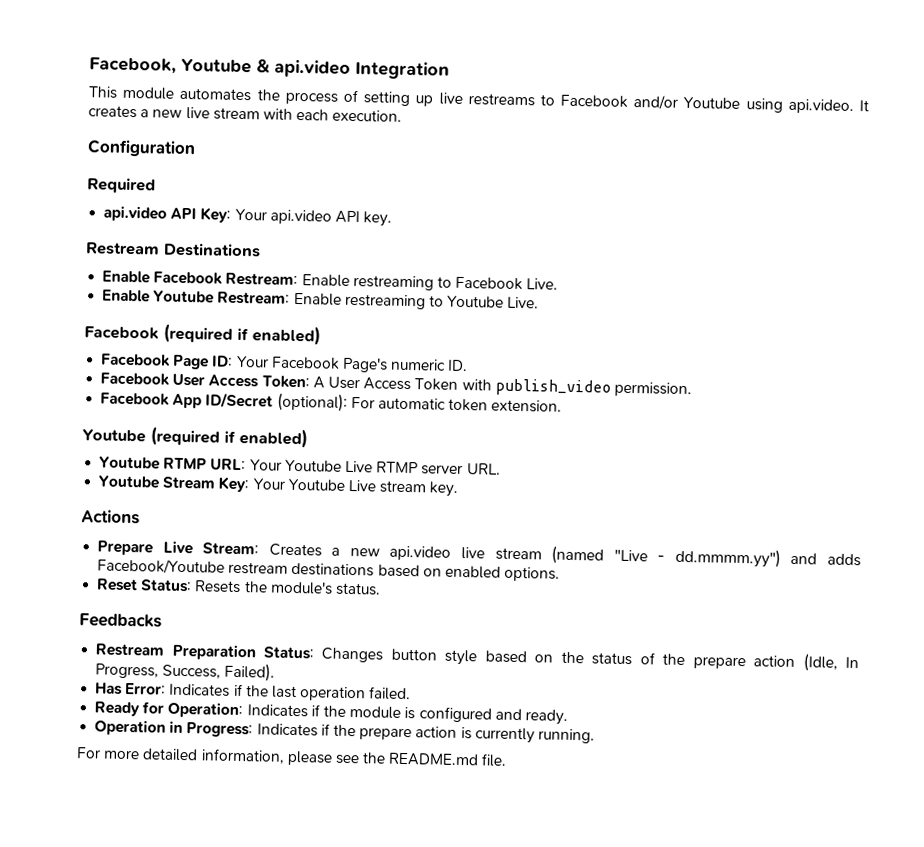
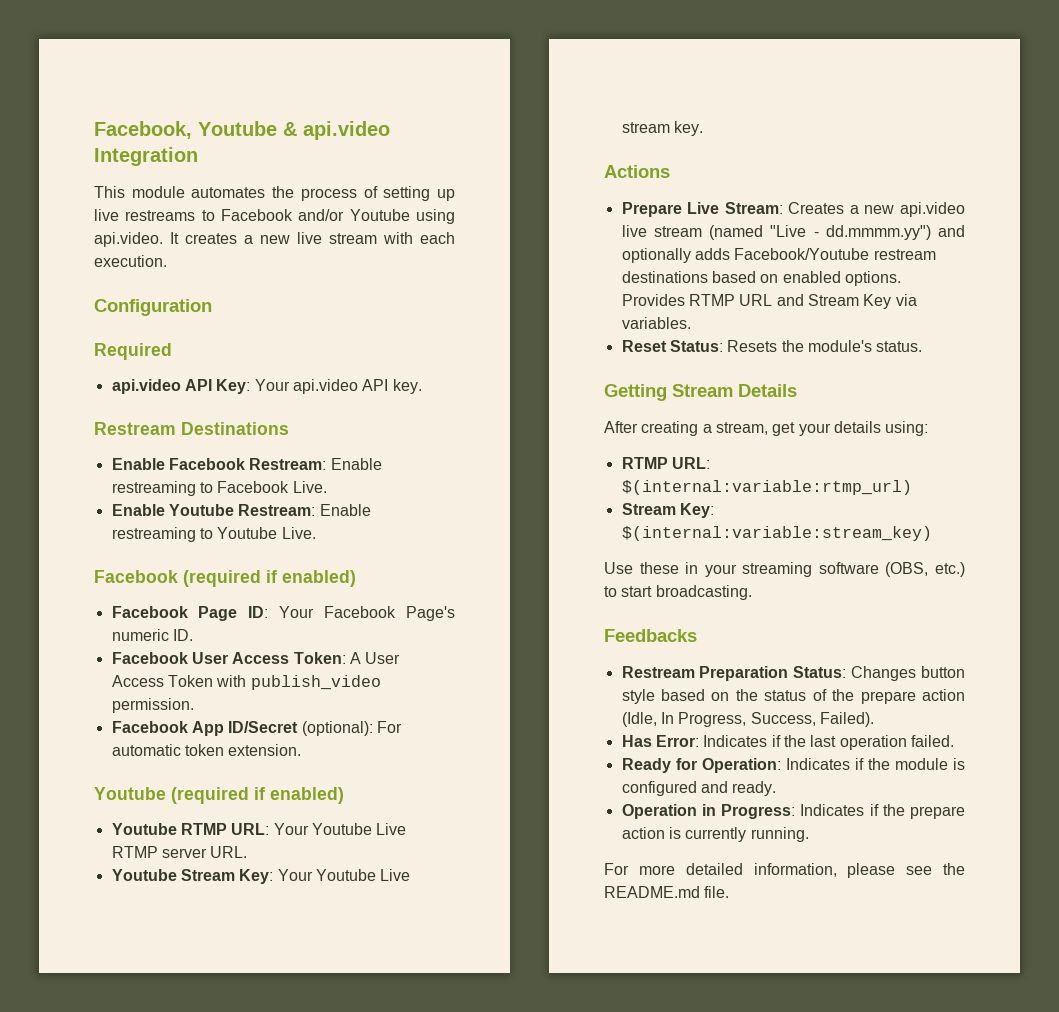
(818, 558) none -> [621,248,691,263] optionally
(561, 574) none -> [621,294,917,309] [621,317,691,329] Provides RTMP URL and Stream Key via variables.
(381, 589) none -> [604,384,797,401] [604,421,929,436] [621,457,710,469] [621,480,912,495] [621,503,714,518] [621,526,932,541] [604,562,965,577] [604,585,752,600] // Getting Stream Details // After creating a stream, get your details using: // RTMP URL: $(internal:variable:rtmp_url) // Stream Key: $(internal:variable:stream_key) // Use these in your streaming software (OBS, etc.) to start broadcasting.

